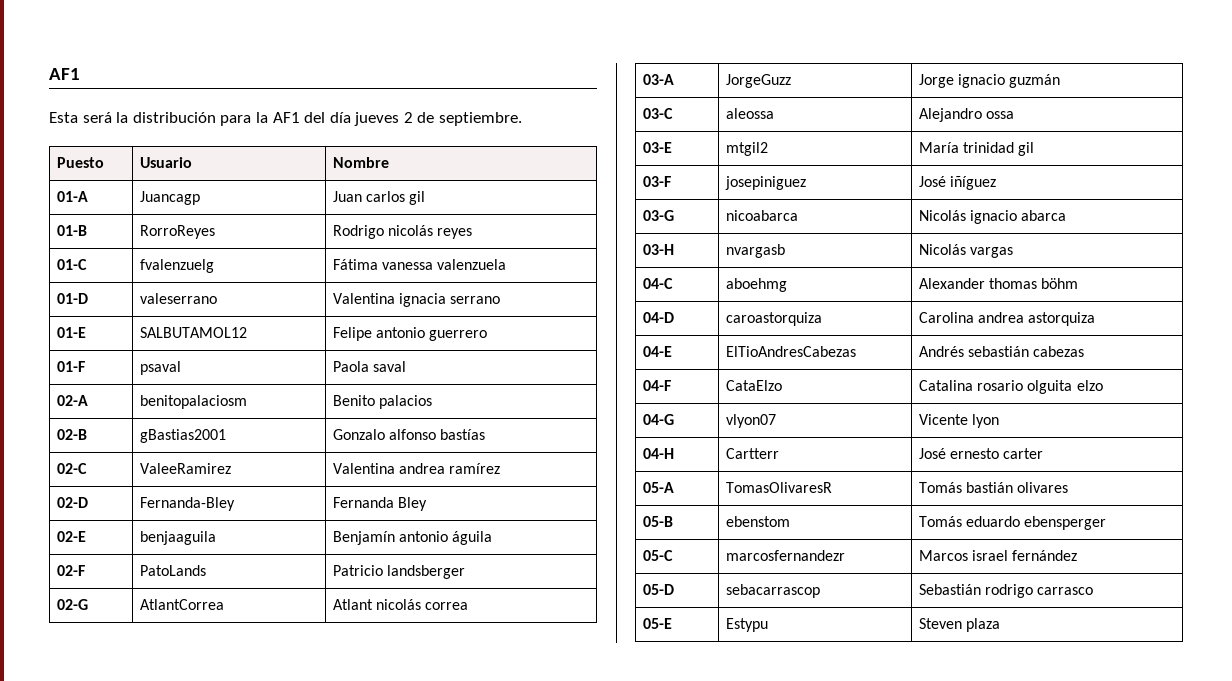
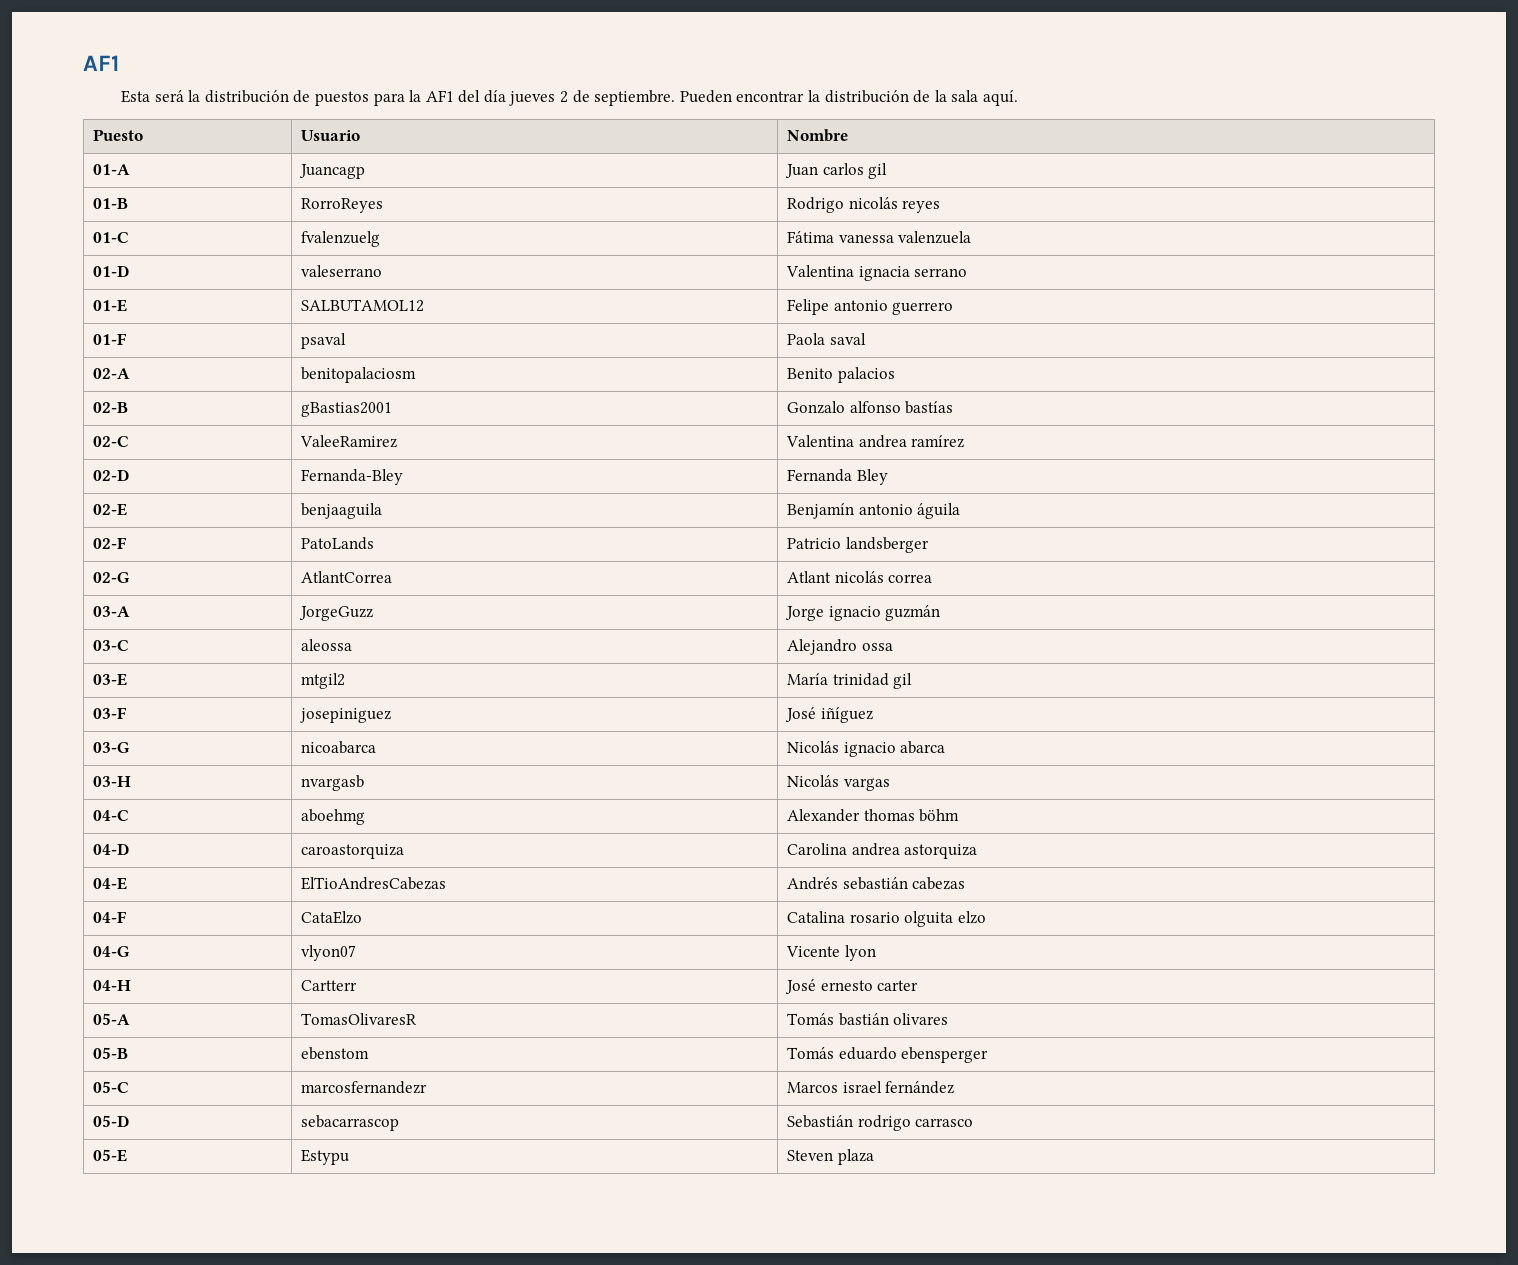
(216, 117) none -> [293,90,369,106] de puestos
(523, 119) none -> [679,90,1018,106] Pueden encontrar la distribución de la sala aquí.

